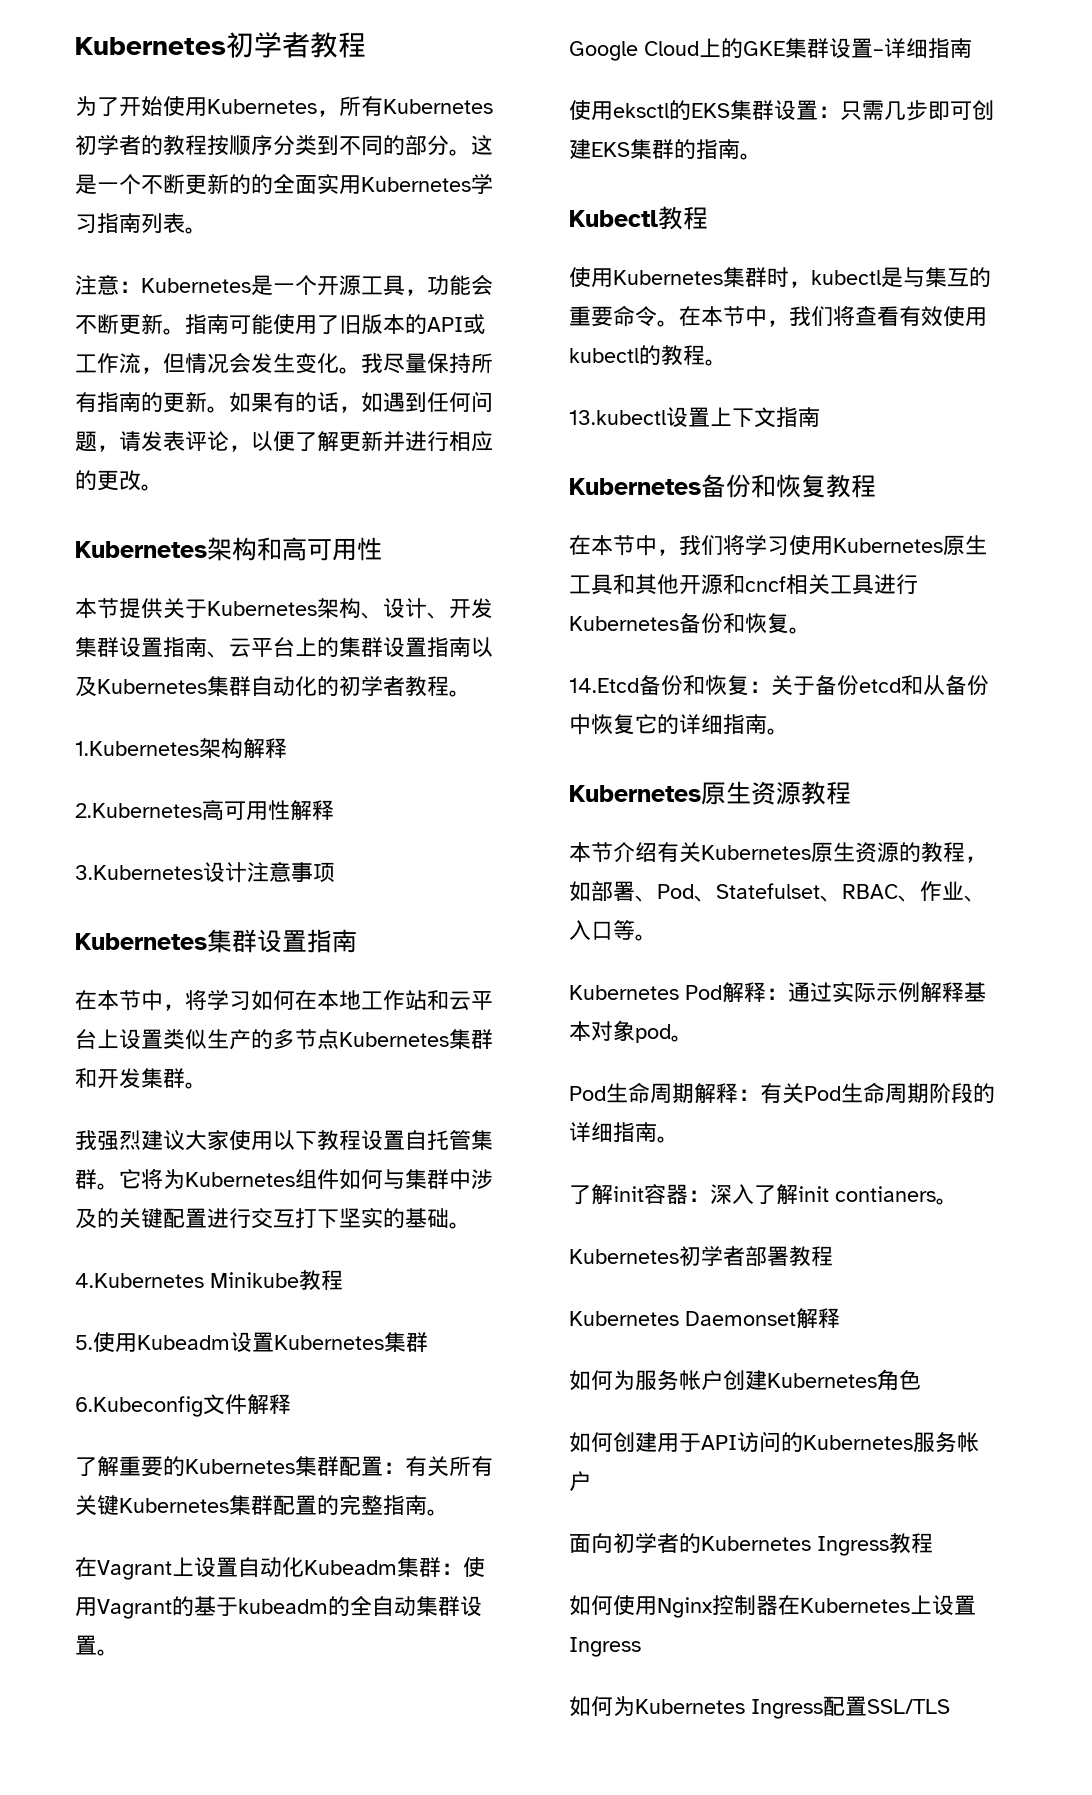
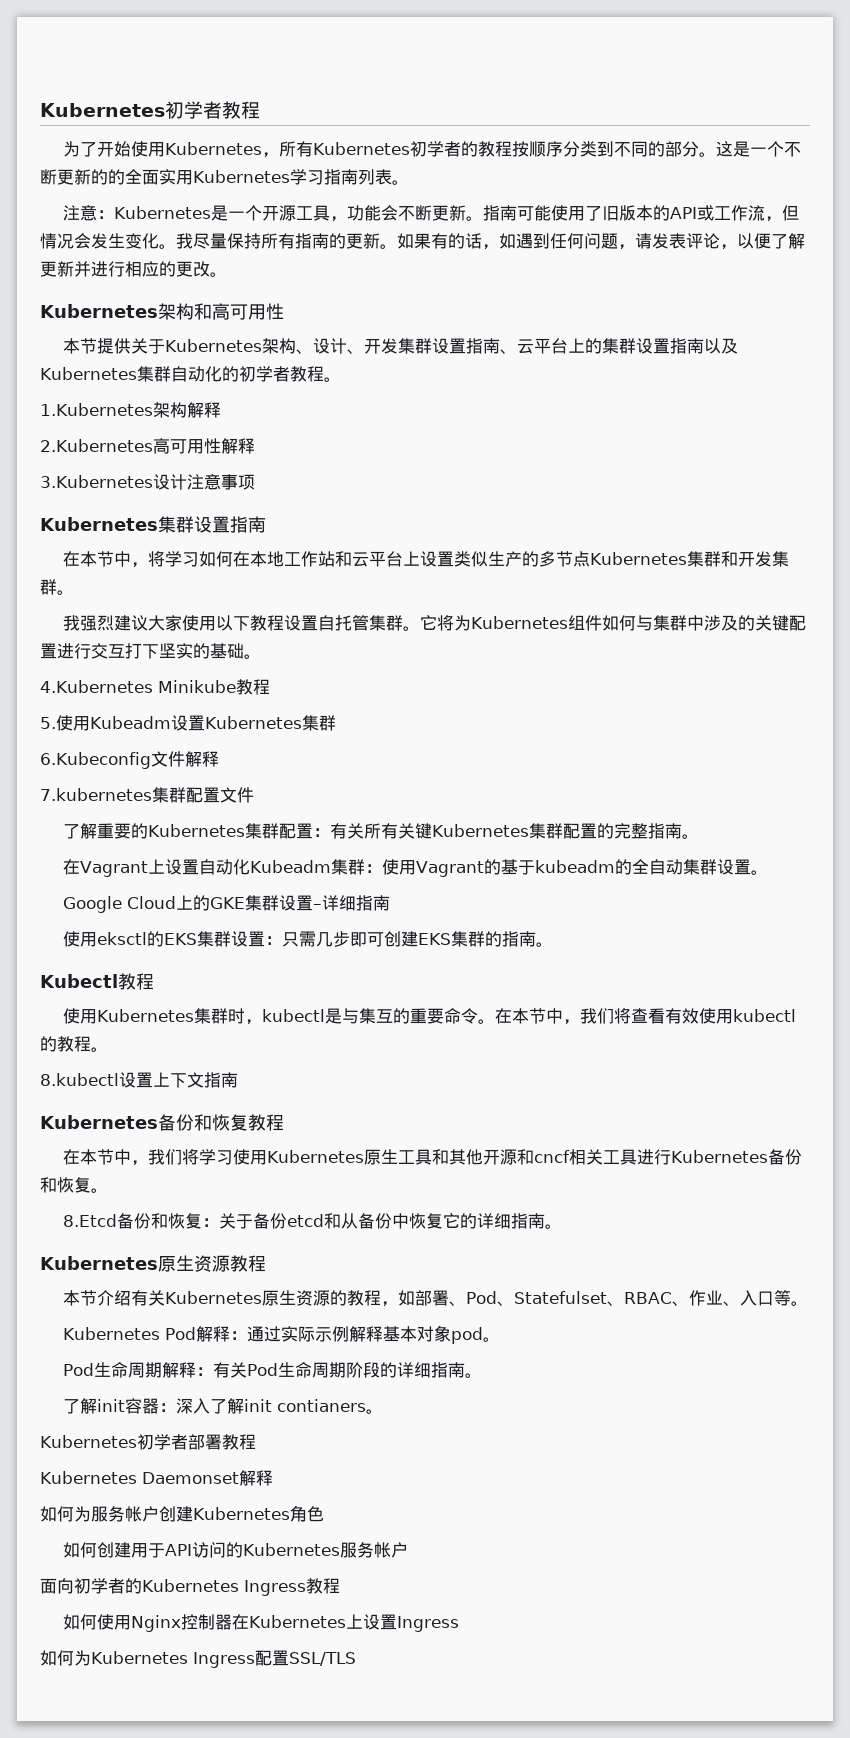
(291, 1404) none -> [40,787,254,803] // 7.kubernetes集群配置文件
[569,410,666,425] 13.kubectl -> [40,1073,119,1086] 8.kubectl
[569,678,639,693] 14.Etcd -> [63,1214,118,1227] 8.Etcd

